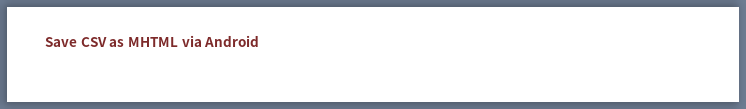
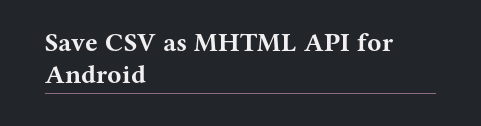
[181,35,202,47] via -> [303,33,394,51] API for

